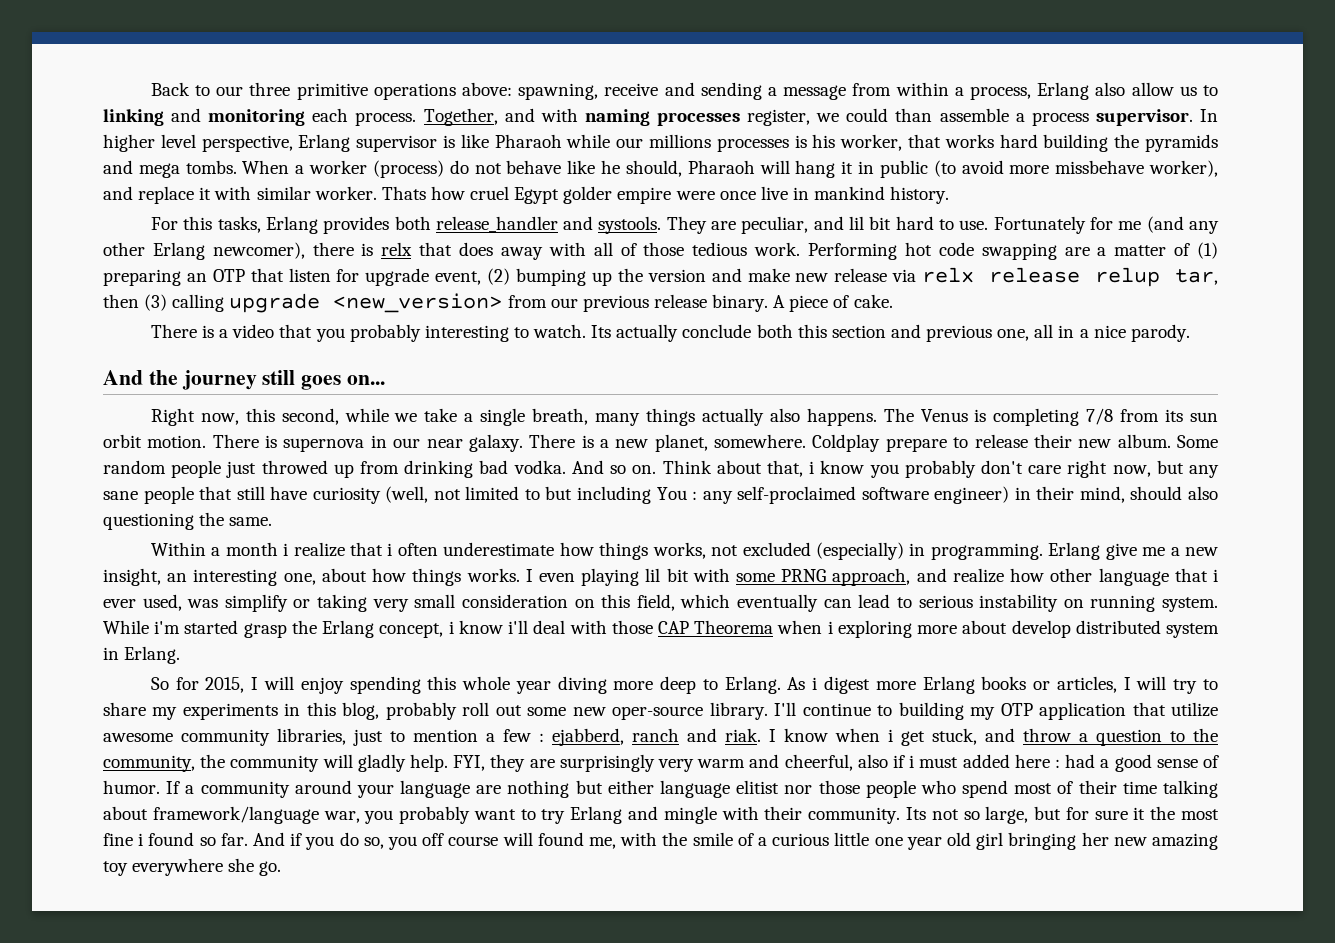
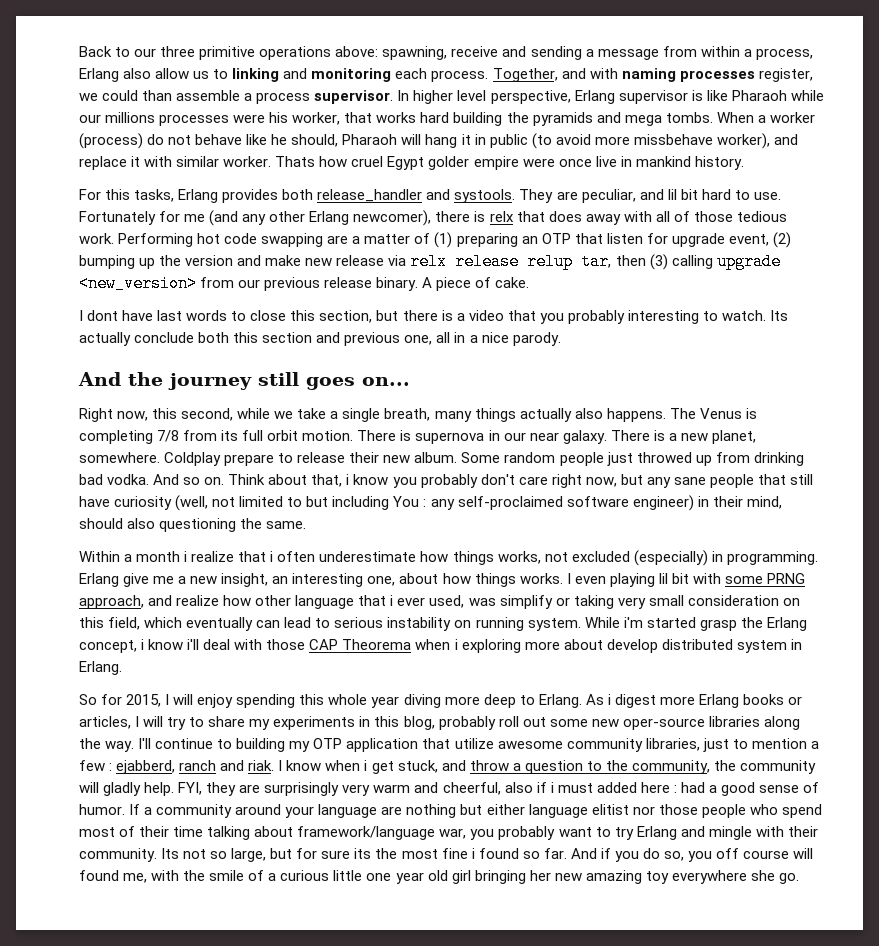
[794,135,807,148] is -> [233,114,266,123] were
[150,324,197,338] There -> [79,310,438,323] I dont have last words to close this section, but there
[1189,412,1218,422] sun -> [242,430,264,441] full
[709,702,768,720] library. -> [708,716,800,730] [79,738,135,752] libraries along the way.
[1133,807,1146,820] it -> [354,848,372,859] its

